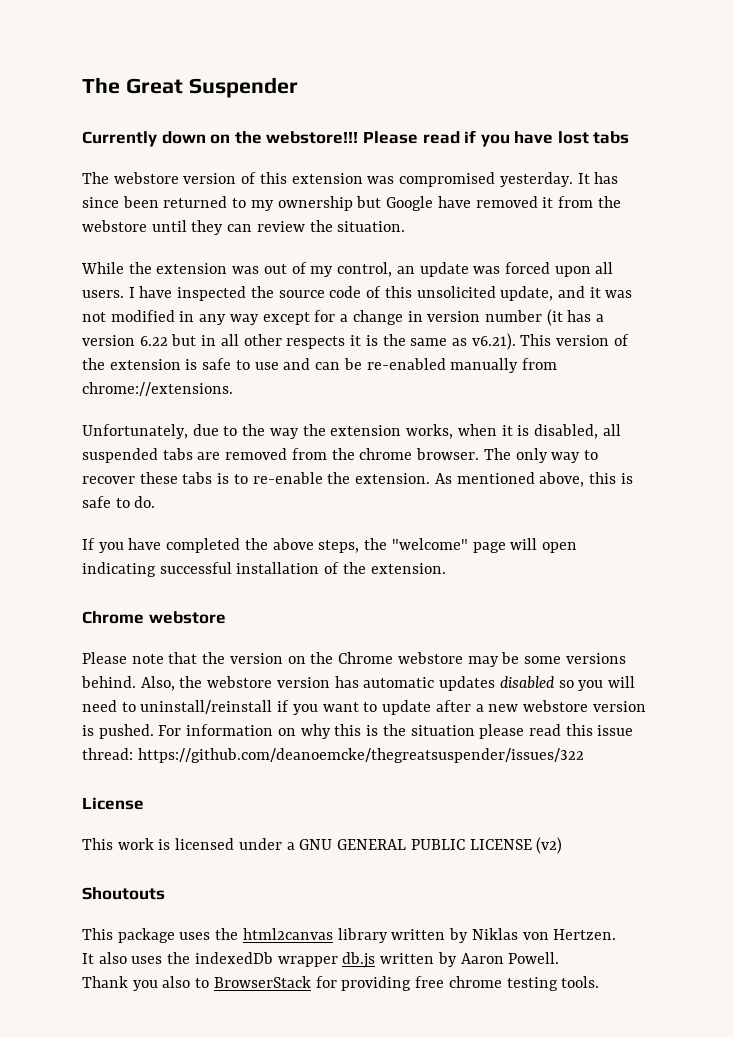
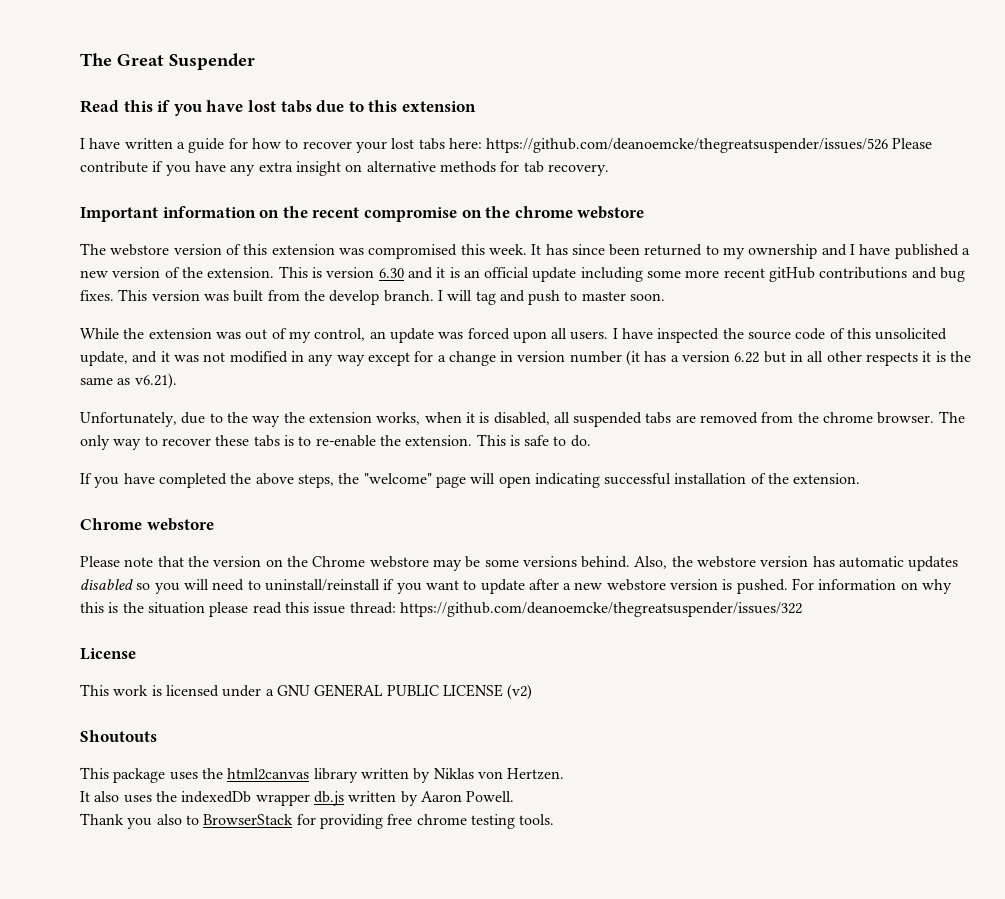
[82,131,460,147] Currently down on the webstore!!! Please read -> [80,100,153,113] Read this
(630, 137) none -> [316,100,476,112] [80,138,933,153] [80,161,609,176] [80,206,645,222] due to this extension // I have written a guide for how to recover your lost tabs here: https://github.com/deanoemcke/thegreatsuspender/issues/526 Please contribute if you have any extra insight on alternative methods for tab recovery. // Important information on the recent compromise on the chrome webstore
[499,172,573,187] yesterday. -> [460,244,527,255] this week.
[356,196,621,211] [82,220,406,235] but Google have removed it from the webstore until they can review the situation. -> [821,244,971,259] [80,266,966,282] [80,289,666,305] and I have published a new version of the extension. This is version 6.30 and it is an official update including some more recent gitHub contributions and bug fixes. This version was built from the develop branch. I will tag and push to master soon.
[520,334,629,346] [82,358,557,373] [82,382,233,396] This version of the extension is safe to use and can be re-enabled manually from chrome://extensions. -> (177, 381) none
[434,472,616,487] As mentioned above, this -> [476,434,506,446] This

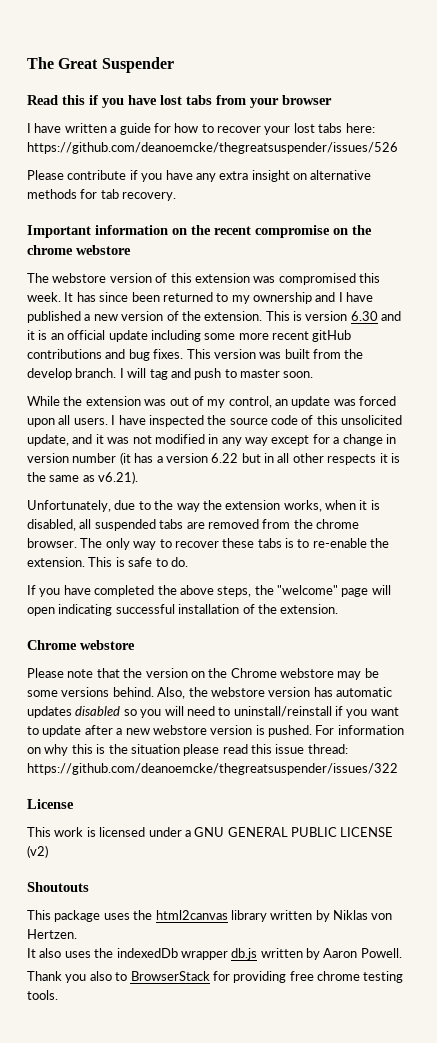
[316,100,476,112] due to this extension -> [216,95,332,108] from your browser
(889, 145) none -> (398, 148) //

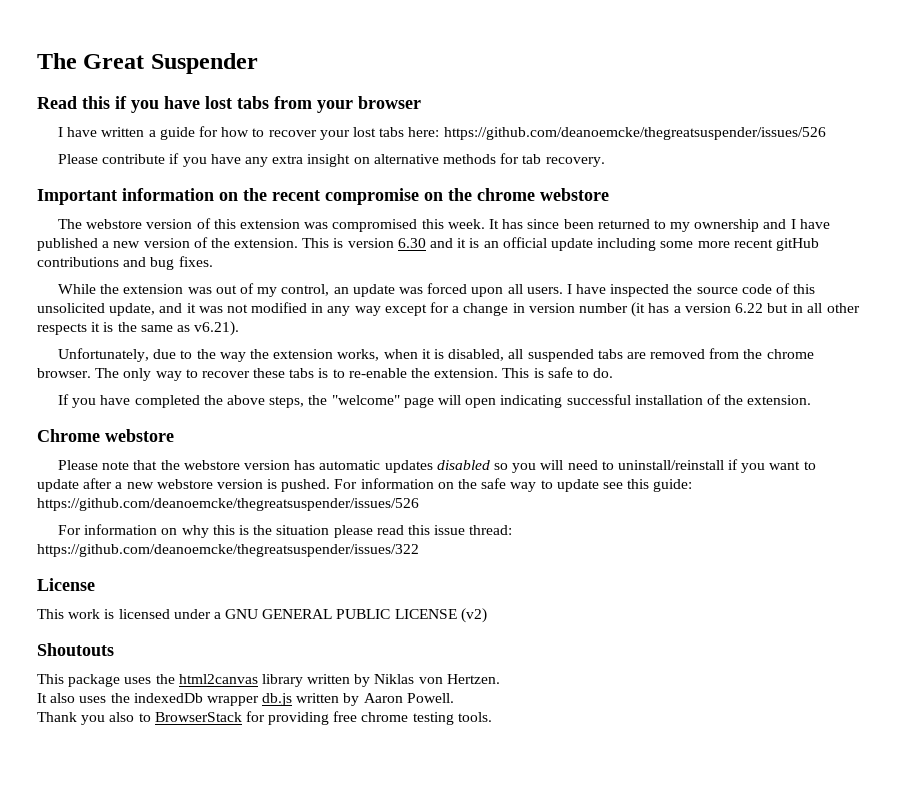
[186,349,364,359] [27,368,314,380] This version was built from the develop branch. I will tag and push to master soon. -> (213, 261) none
[145,668,379,680] [27,687,208,699] version on the Chrome webstore may be some versions behind. Also, the -> (180, 465) none
(41, 750) none -> [458,478,693,492] [37,498,419,511] [58,524,178,535] the safe way to update see this guide: https://github.com/deanoemcke/thegreatsuspender/issues/526 // For information on

